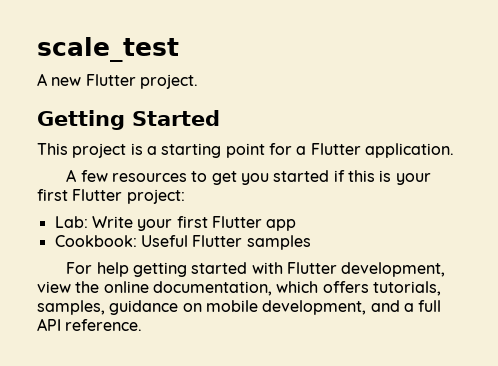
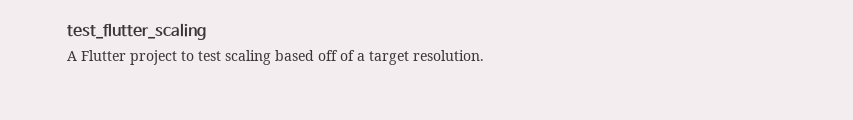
[37,37,179,62] [37,73,198,89] [37,110,220,130] [37,143,454,158] [66,169,431,185] [37,189,185,204] [54,216,297,231] [54,235,311,250] [66,262,446,277] [37,281,441,296] [37,300,442,315] [37,318,143,331] scale_test // A new Flutter project. // Getting Started // This project is a starting point for a Flutter application. // A few resources to get you started if this is your first Flutter project: // Lab: Write your first Flutter app // Cookbook: Useful Flutter samples // For help getting started with Flutter development, view the online documentation, which offers tutorials, samples, guidance on mobile development, and a full API reference. -> [67,23,206,40] [67,50,484,65] test_flutter_scaling // A Flutter project to test scaling based off of a target resolution.

